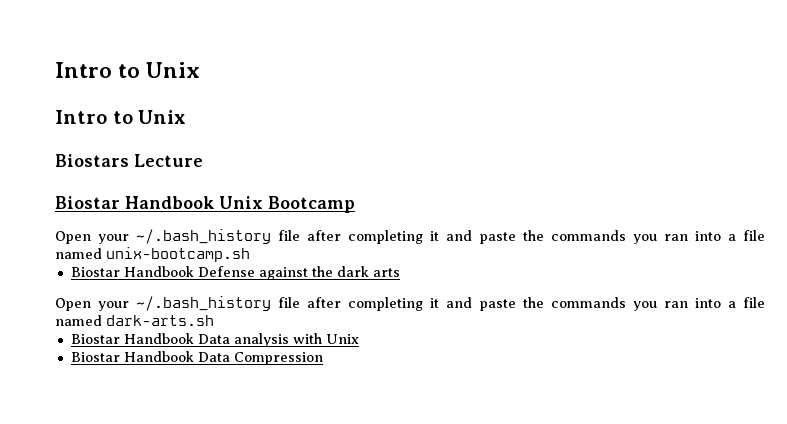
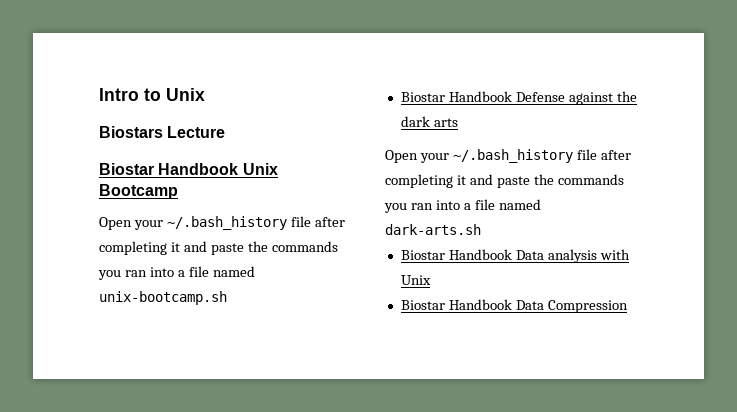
[55,62,201,78] [55,110,187,124] Intro to Unix // Intro to Unix -> [99,88,205,101] Intro to Unix

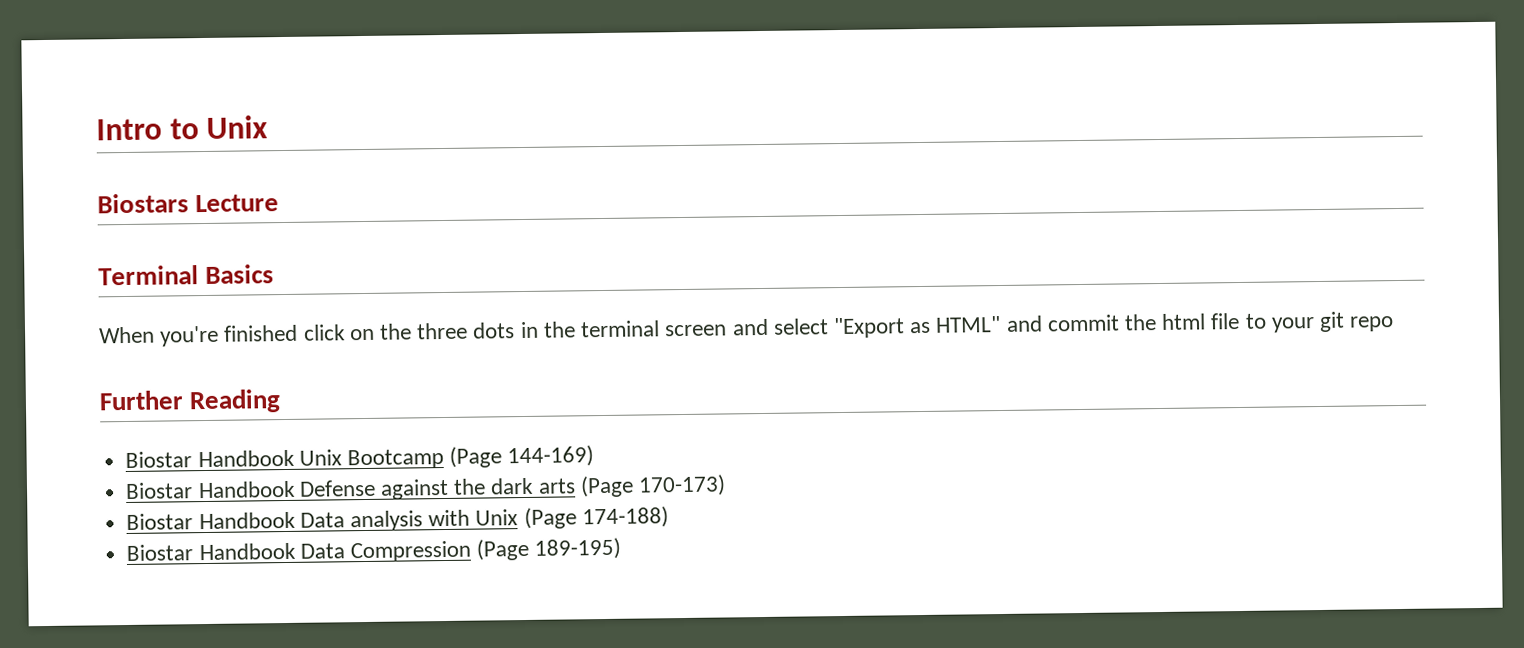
[99,163,278,175] [99,184,178,199] [99,216,345,230] [99,241,338,255] [98,266,255,280] [99,291,227,305] Biostar Handbook Unix Bootcamp // Open your ~/.bash_history file after completing it and paste the commands you ran into a file named unix-bootcamp.sh -> [98,264,275,286] [98,311,1395,347] [99,389,282,414] [125,445,595,470] Terminal Basics // When you're finished click on the three dots in the terminal screen and select "Export as HTML" and commit the html file to your git repo // Further Reading // Biostar Handbook Unix Bootcamp (Page 144-169)
[385,149,631,163] [385,174,624,188] [384,199,541,213] [385,224,481,235] // Open your ~/.bash_history file after completing it and paste the commands you ran into a file named dark-arts.sh -> [579,474,726,498] (Page 170-173)
(431, 280) none -> [523,506,669,530] (Page 174-188)
(628, 306) none -> [476,537,622,561] (Page 189-195)

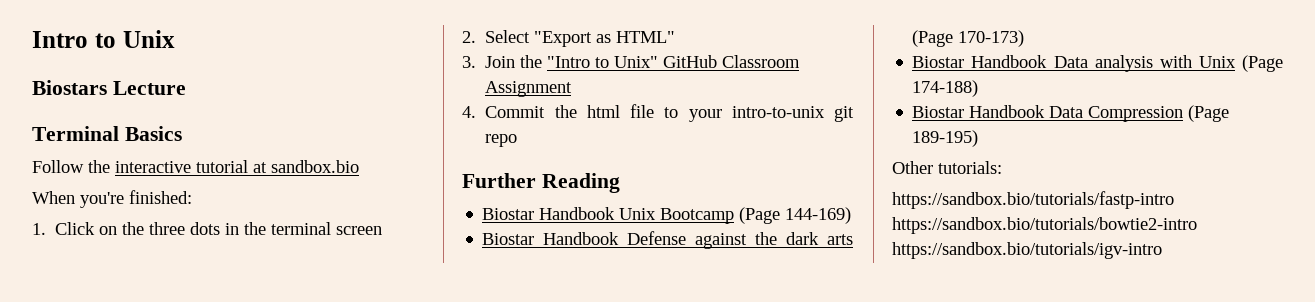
(275, 274) none -> [32,160,359,173] // Follow the interactive tutorial at sandbox.bio
[223,324,346,342] finished click -> [129,190,192,204] [32,222,96,235] finished: // 1. Click
[731,318,829,336] and select -> [462,30,531,43] // 2. Select
[1005,314,1120,332] and commit -> [462,55,801,68] [485,81,573,97] [462,106,546,118] // 3. Join the "Intro to Unix" GitHub Classroom Assignment // 4. Commit
(1315, 325) none -> [731,106,825,118] intro-to-unix
(622, 548) none -> [892,161,1002,174] [892,191,1174,209] [892,217,1197,234] [892,242,1162,259] // Other tutorials: // https://sandbox.bio/tutorials/fastp-intro https://sandbox.bio/tutorials/bowtie2-intro https://sandbox.bio/tutorials/igv-intro

